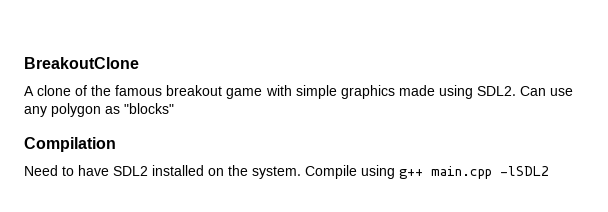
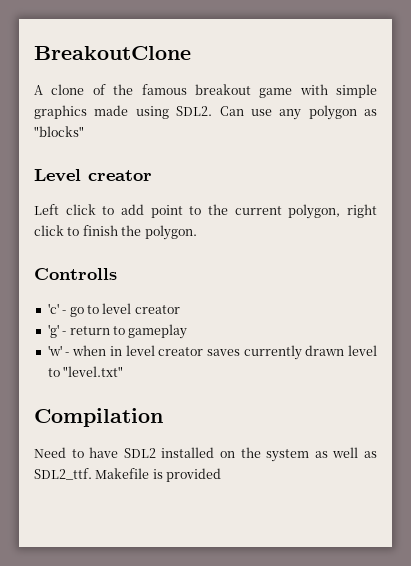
(174, 108) none -> [34,169,152,182] [34,204,377,219] [34,225,197,240] [34,268,117,280] [47,303,180,317] [47,324,188,339] [47,345,378,360] [47,366,124,377] // Level creator // Left click to add point to the current polygon, right click to finish the polygon. // Controlls // 'c' - go to level creator // 'g' - return to gameplay // 'w' - when in level creator saves currently drawn level to "level.txt"
[252,165,549,179] system. Compile using g++ main.cpp -lSDL2 -> [266,447,377,462] [34,468,222,482] system as well as SDL2_ttf. Makefile is provided

